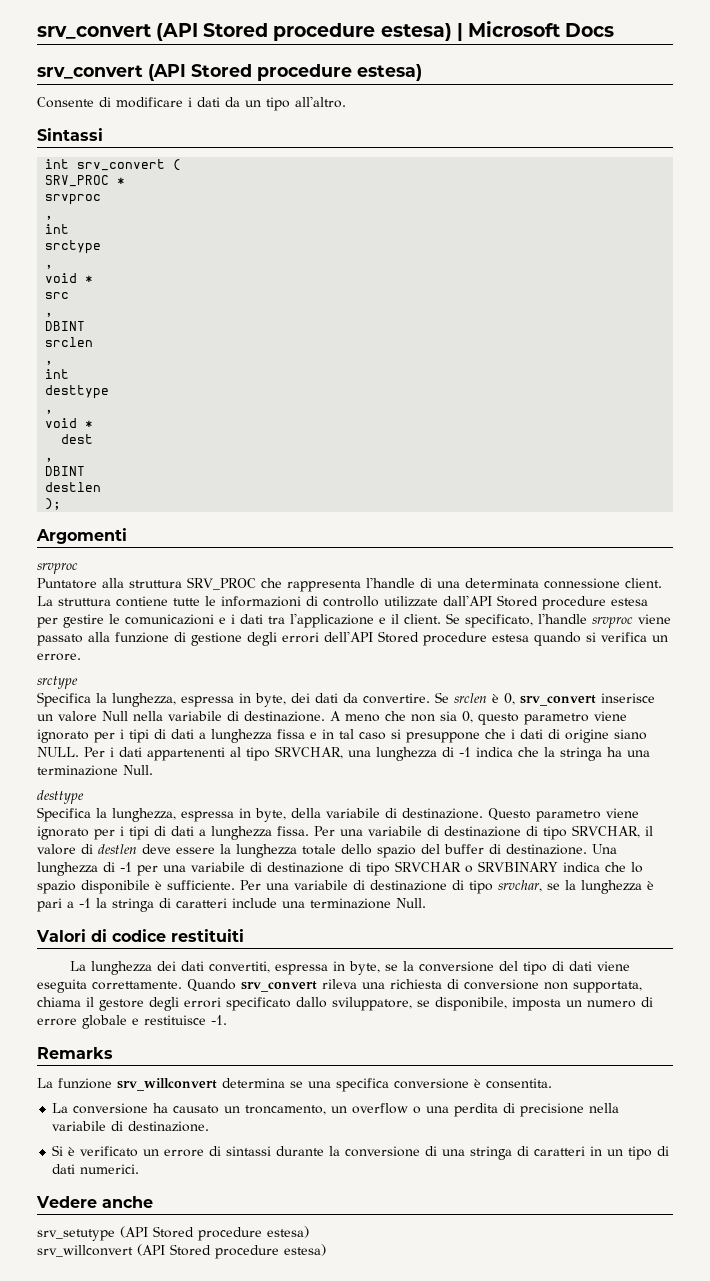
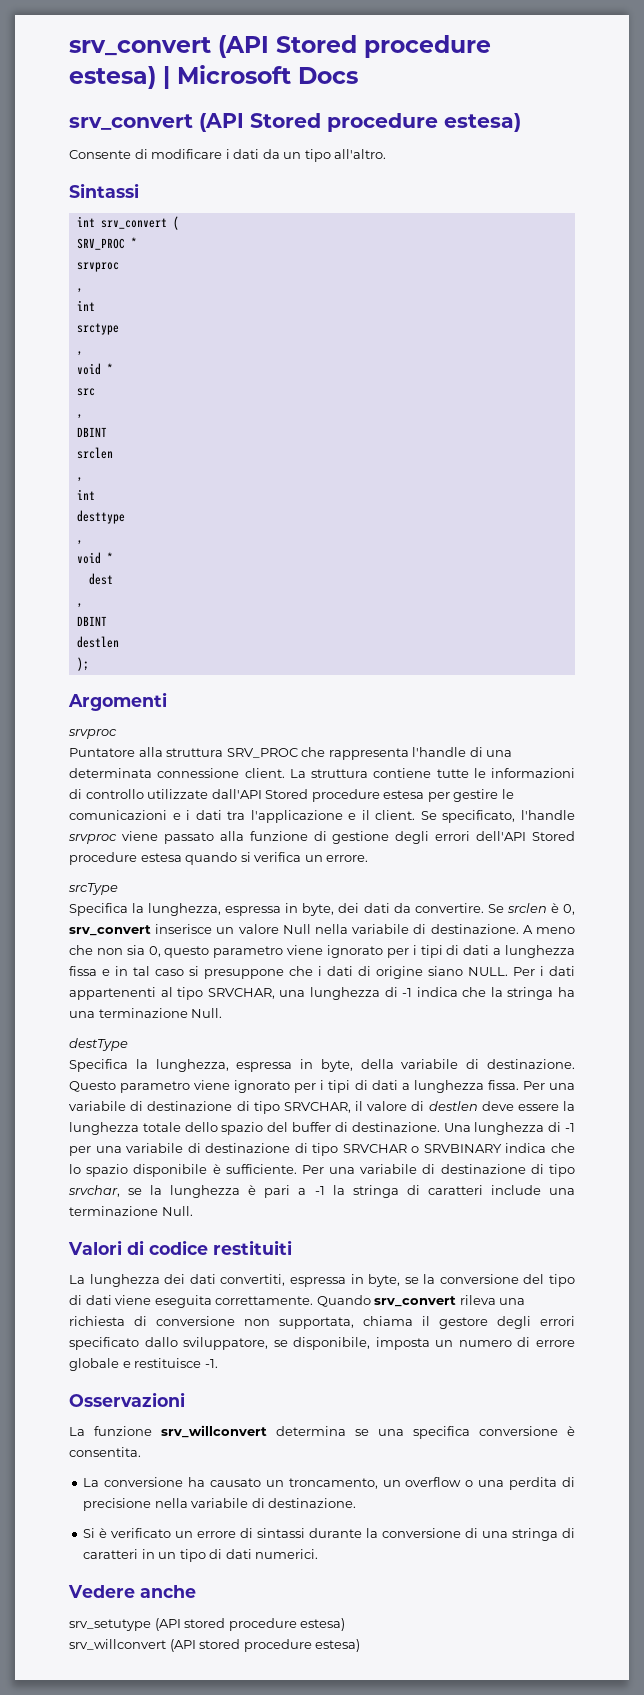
[37,676,78,689] srctype -> [68,883,118,895] srcType
[37,790,84,804] desttype -> [69,1038,128,1051] destType
[37,1047,113,1059] Remarks -> [69,1392,185,1407] Osservazioni
[153,1226,194,1238] Stored -> [184,1618,226,1628] stored
[170,1244,211,1256] Stored -> [199,1639,241,1649] stored

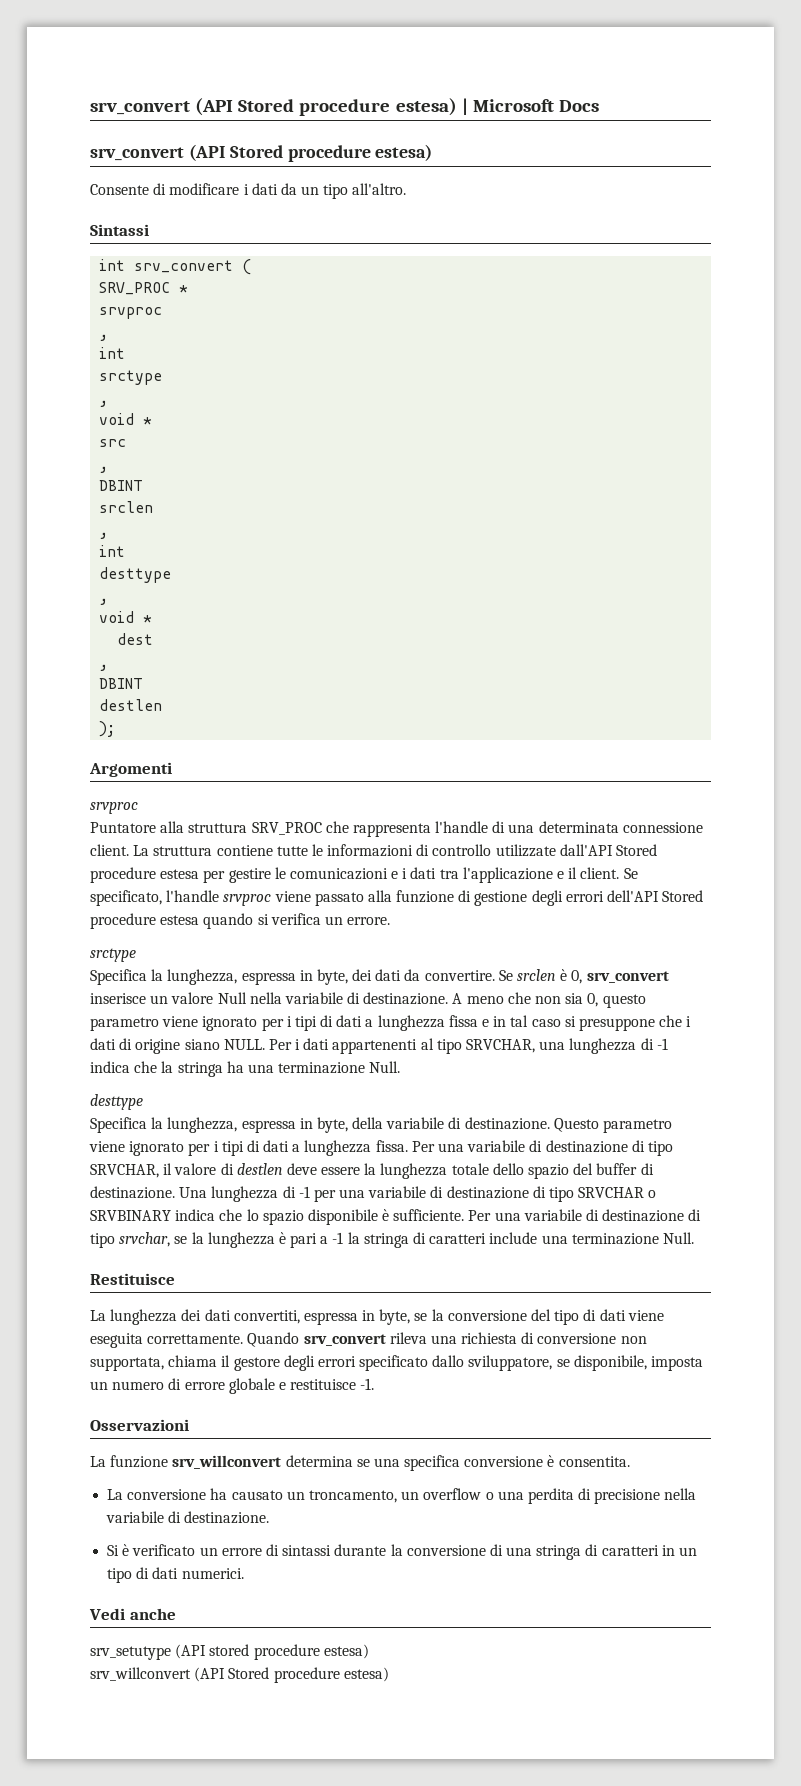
[68,883,118,895] srcType -> [90,948,136,962] srctype
[69,1038,128,1051] destType -> [90,1094,143,1110] desttype
[68,1240,292,1255] Valori di codice restituiti -> [90,1273,175,1285] Restituisce
[68,1585,135,1598] Vedere -> [89,1608,125,1620] Vedi
[199,1639,241,1649] stored -> [228,1667,270,1679] Stored

